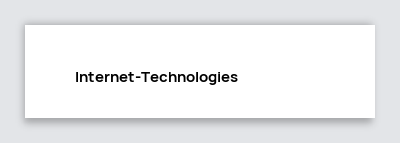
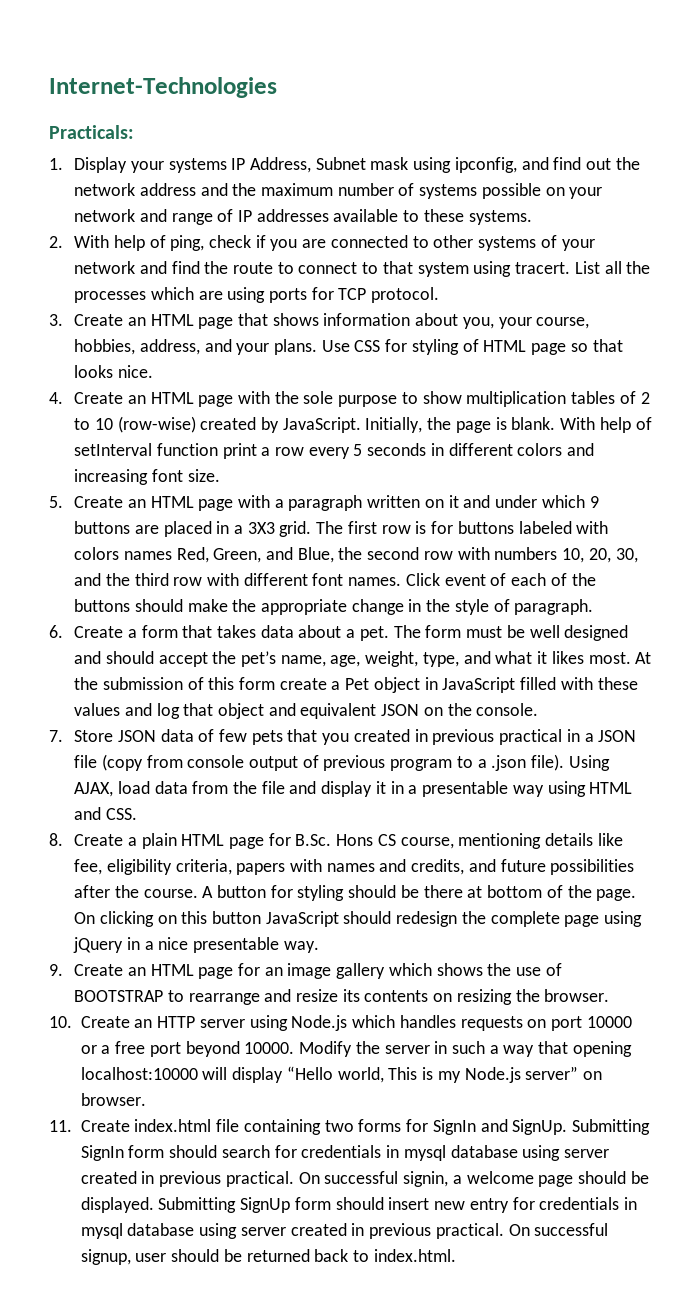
(238, 78) none -> [49,125,134,139] [49,157,640,173] [74,183,603,199] [74,209,532,225] [49,235,595,251] [74,261,651,277] [74,287,440,303] [49,313,590,329] [74,339,623,355] [74,365,153,378] [49,391,650,407] [74,416,652,433] [74,443,595,459] [74,469,220,485] [49,495,599,511] [74,521,609,537] [74,547,638,563] [74,573,596,586] [74,599,594,615] [49,625,629,641] [74,651,652,667] [74,677,638,693] [74,703,539,719] [49,729,637,745] [74,754,610,771] [74,781,633,797] [74,807,137,820] [49,833,623,849] [74,859,635,875] [74,885,637,901] [74,911,643,927] [73,937,319,953] [49,963,562,979] [74,989,610,1005] [49,1015,632,1031] [80,1041,632,1057] [80,1066,603,1083] [80,1093,146,1106] [49,1119,651,1135] [80,1145,610,1161] [80,1171,649,1187] [80,1197,638,1213] [80,1223,609,1239] [80,1249,456,1265] // Practicals: // 1. Display your systems IP Address, Subnet mask using ipconfig, and find out the network address and the maximum number of systems possible on your network and range of IP addresses available to these systems. // 2. With help of ping, check if you are connected to other systems of your network and find the route to connect to that system using tracert. List all the processes which are using ports for TCP protocol. // 3. Create an HTML page that shows information about you, your course, hobbies, address, and your plans. Use CSS for styling of HTML page so that looks nice. // 4. Create an HTML page with the sole purpose to show multiplication tables of 2 to 10 (row-wise) created by JavaScript. Initially, the page is blank. With help of setInterval function print a row every 5 seconds in different colors and increasing font size. // 5. Create an HTML page with a paragraph written on it and under which 9 buttons are placed in a 3X3 grid. The first row is for buttons labeled with colors names Red, Green, and Blue, the second row with numbers 10, 20, 30, and the third row with different font names. Click event of each of the buttons should make the appropriate change in the style of paragraph. // 6. Create a form that takes data about a pet. The form must be well designed and should accept the pet’s name, age, weight, type, and what it likes most. At the submission of this form create a Pet object in JavaScript filled with these values and log that object and equivalent JSON on the console. // 7. Store JSON data of few pets that you created in previous practical in a JSON file (copy from console output of previous program to a .json file). Using AJAX, load data from the file and display it in a presentable way using HTML and CSS. // 8. Create a plain HTML page for B.Sc. Hons CS course, mentioning details like fee, eligibility criteria, papers with names and credits, and future possibilities after the course. A button for styling should be there at bottom of the page. On clicking on this button JavaScript should redesign the complete page using jQuery in a nice presentable way. // 9. Create an HTML page for an image gallery which shows the use of BOOTSTRAP to rearrange and resize its contents on resizing the browser. // 10. Create an HTTP server using Node.js which handles requests on port 10000 or a free port beyond 10000. Modify the server in such a way that opening localhost:10000 will display “Hello world, This is my Node.js server” on browser. // 11. Create index.html file containing two forms for SignIn and SignUp. Submitting SignIn form should search for credentials in mysql database using server created in previous practical. On successful signin, a welcome page should be displayed. Submitting SignUp form should insert new entry for credentials in mysql database using server created in previous practical. On successful signup, user should be returned back to index.html.

